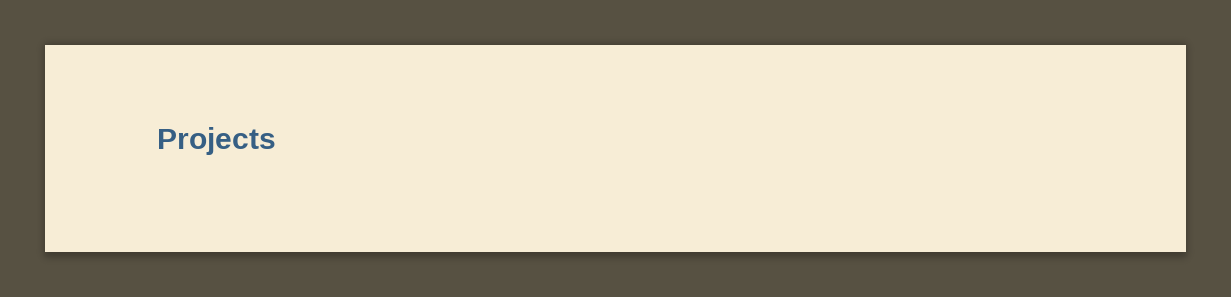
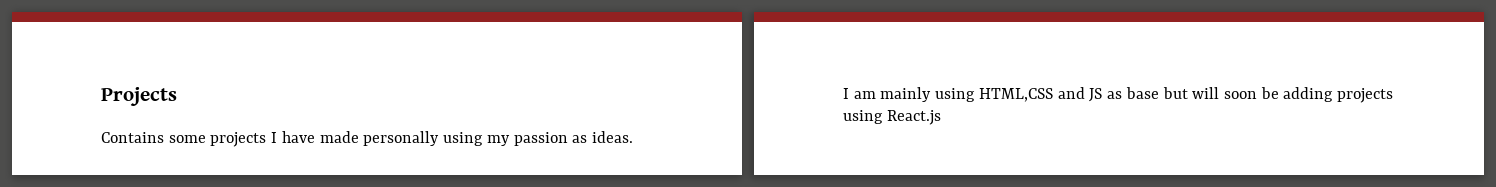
(276, 141) none -> [101,131,633,147] [843,87,1394,103] [843,110,941,125] // Contains some projects I have made personally using my passion as ideas. // I am mainly using HTML,CSS and JS as base but will soon be adding projects using React.js

